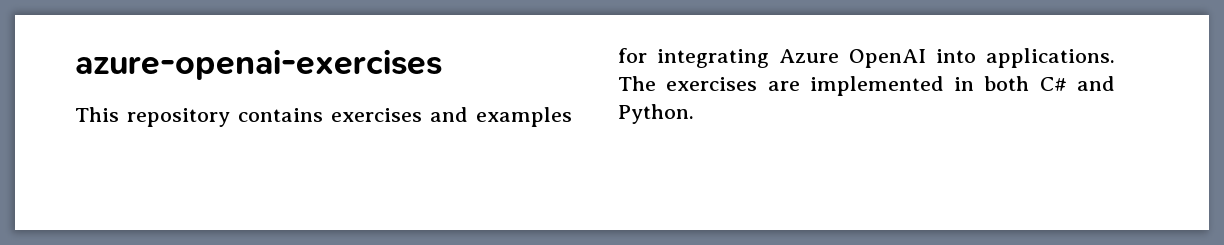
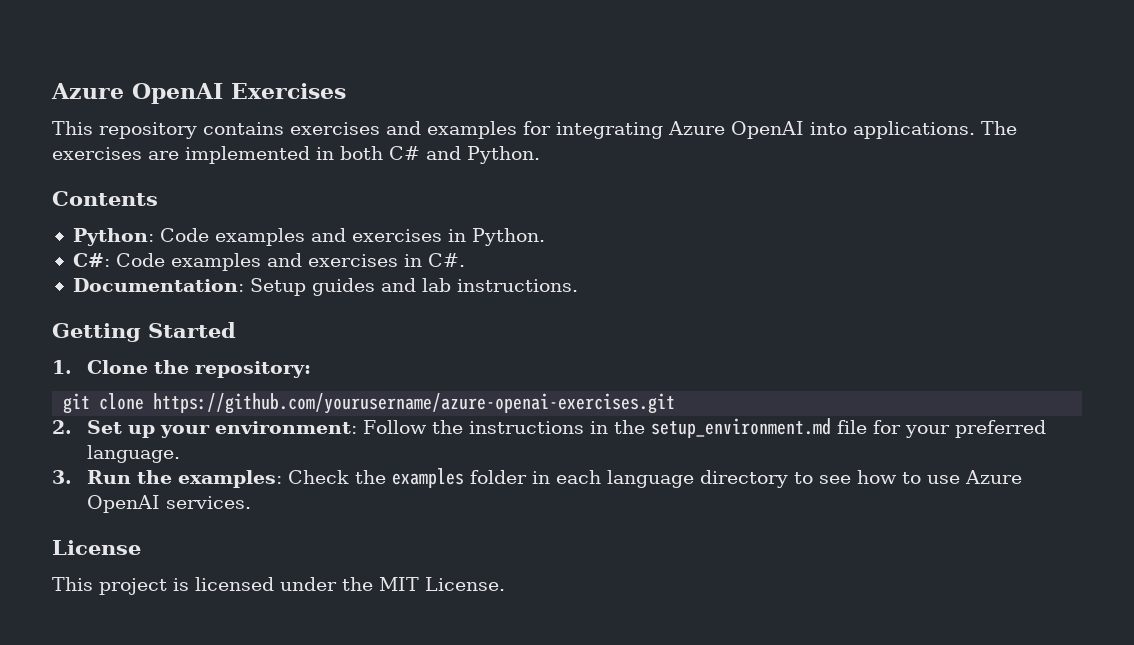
[75,49,442,80] azure-openai-exercises -> [51,83,346,104] Azure OpenAI Exercises
(694, 114) none -> [52,191,158,206] [72,228,545,246] [72,253,465,271] [72,278,578,296] [52,322,236,342] [52,360,312,378] [63,393,676,414] [52,418,1047,438] [87,445,181,463] [52,468,1023,488] [87,495,252,513] [52,540,141,555] [52,577,505,595] // Contents // Python: Code examples and exercises in Python. // C#: Code examples and exercises in C#. // Documentation: Setup guides and lab instructions. // Getting Started // 1. Clone the repository: // git clone https://github.com/yourusername/azure-openai-exercises.git // 2. Set up your environment: Follow the instructions in the setup_environment.md file for your preferred language. // 3. Run the examples: Check the examples folder in each language directory to see how to use Azure OpenAI services. // License // This project is licensed under the MIT License.

